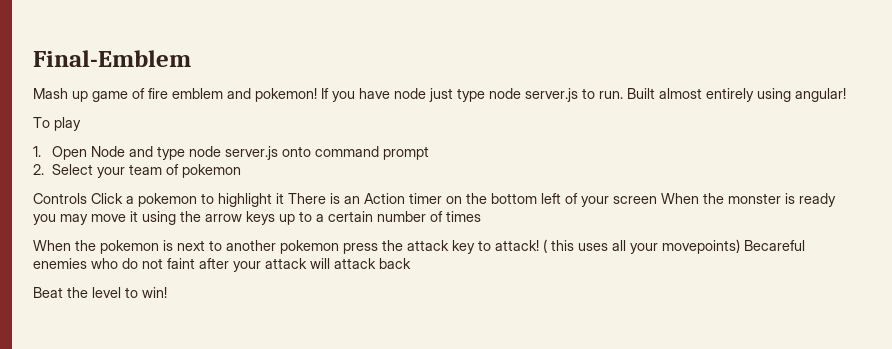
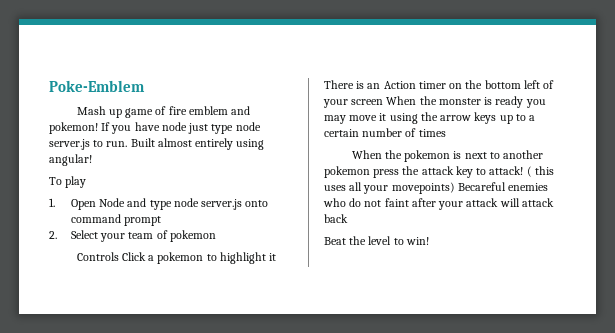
[33,50,191,67] Final-Emblem -> [49,80,145,92] Poke-Emblem

